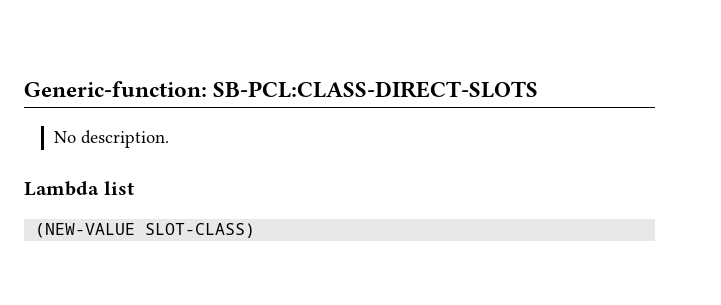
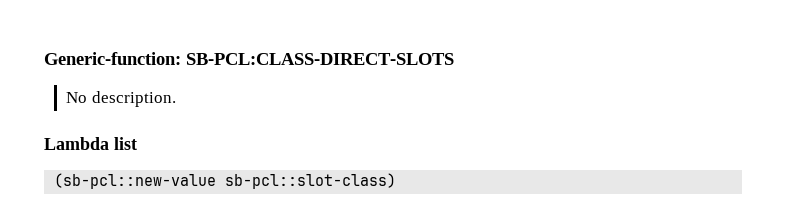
[35,223,256,238] (NEW-VALUE SLOT-CLASS) -> [54,173,397,189] (sb-pcl::new-value sb-pcl::slot-class)

